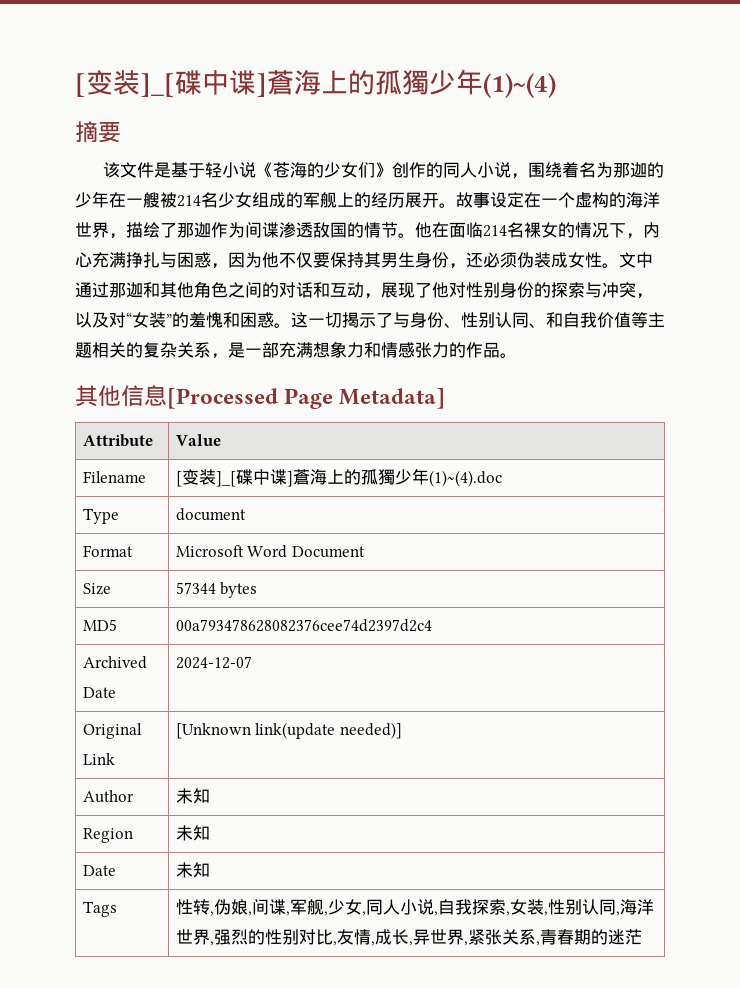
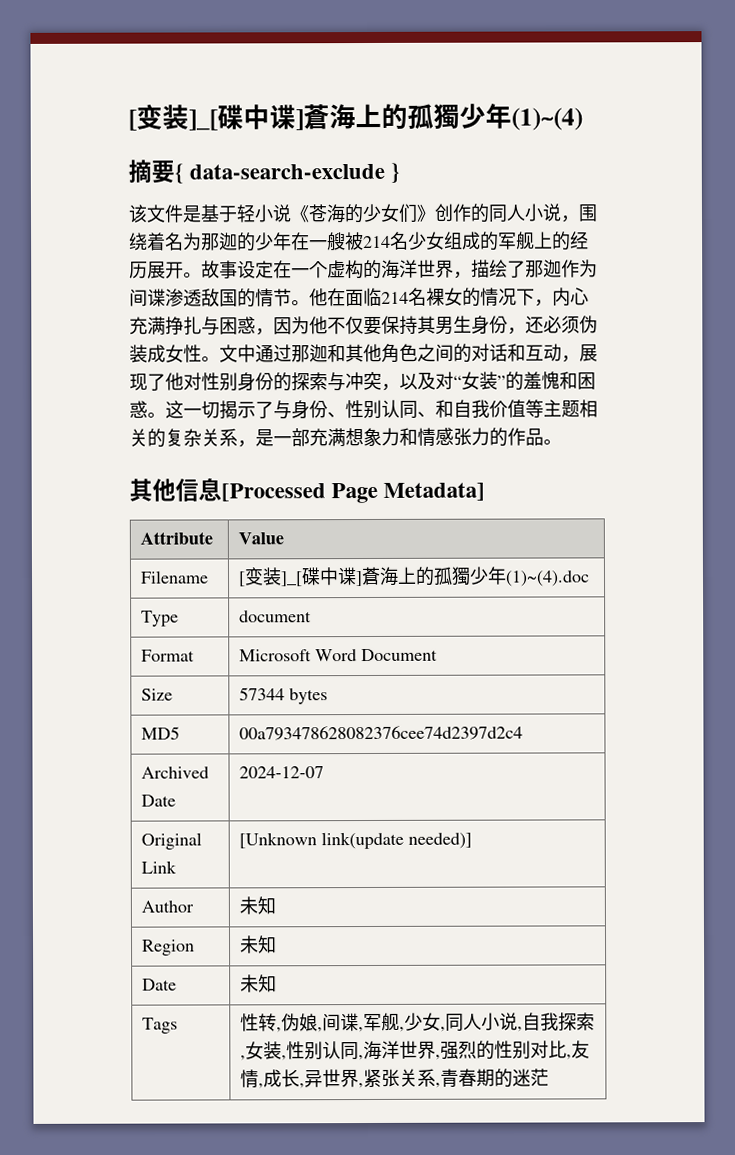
(121, 132) none -> [174,162,401,184] { data-search-exclude }

